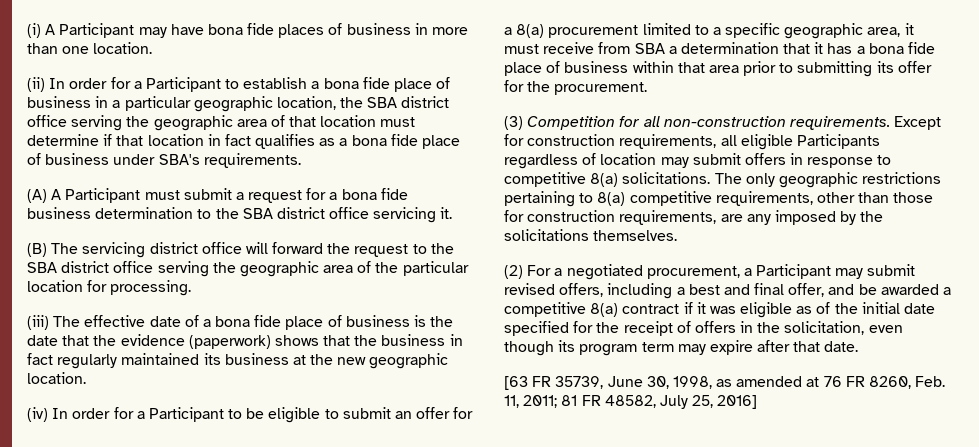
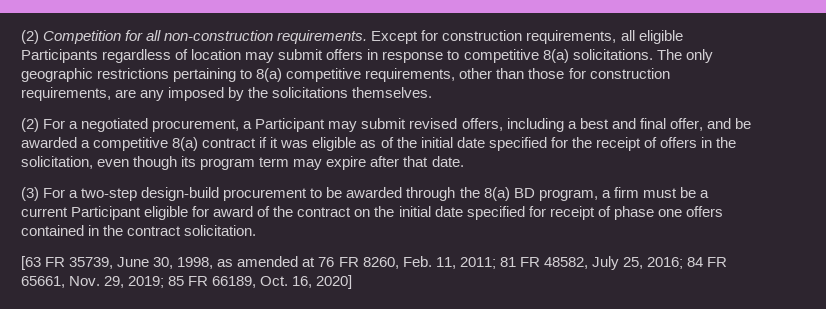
[27,23,469,38] [27,42,153,54] [27,77,451,92] [27,96,450,112] [27,115,416,131] [27,134,461,149] [27,153,301,168] [27,188,408,203] [27,207,453,223] [27,242,454,258] [27,261,469,277] [27,280,192,296] [27,315,454,330] [27,334,463,349] [27,353,449,369] [27,372,86,384] [27,407,474,423] [504,23,914,39] [504,42,936,54] [504,61,932,77] [504,80,648,95] [504,116,523,130] (i) A Participant may have bona fide places of business in more than one location. // (ii) In order for a Participant to establish a bona fide place of business in a particular geographic location, the SBA district office serving the geographic area of that location must determine if that location in fact qualifies as a bona fide place of business under SBA's requirements. // (A) A Participant must submit a request for a bona fide business determination to the SBA district office servicing it. // (B) The servicing district office will forward the request to the SBA district office serving the geographic area of the particular location for processing. // (iii) The effective date of a bona fide place of business is the date that the evidence (paperwork) shows that the business in fact regularly maintained its business at the new geographic location. // (iv) In order for a Participant to be eligible to submit an offer for a 8(a) procurement limited to a specific geographic area, it must receive from SBA a determination that it has a bona fide place of business within that area prior to submitting its offer for the procurement. // (3) -> [21,30,39,44] (2)
(859, 346) none -> [21,187,709,201] [21,206,723,220] [21,225,257,236] // (3) For a two-step design-build procurement to be awarded through the 8(a) BD program, a firm must be a current Participant eligible for award of the contract on the initial date specified for receipt of phase one offers contained in the contract solicitation.
[717,395,758,409] 2016] -> [647,257,728,269] [21,275,353,289] 2016; 84 FR 65661, Nov. 29, 2019; 85 FR 66189, Oct. 16, 2020]

